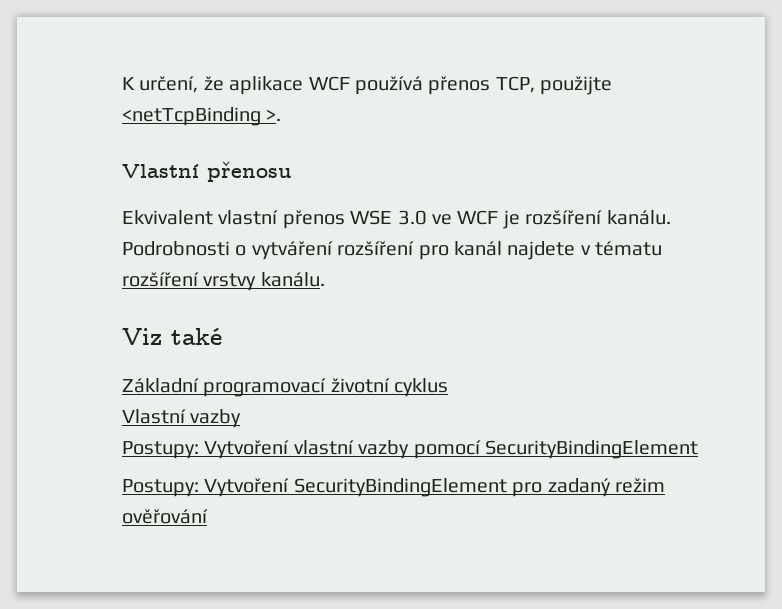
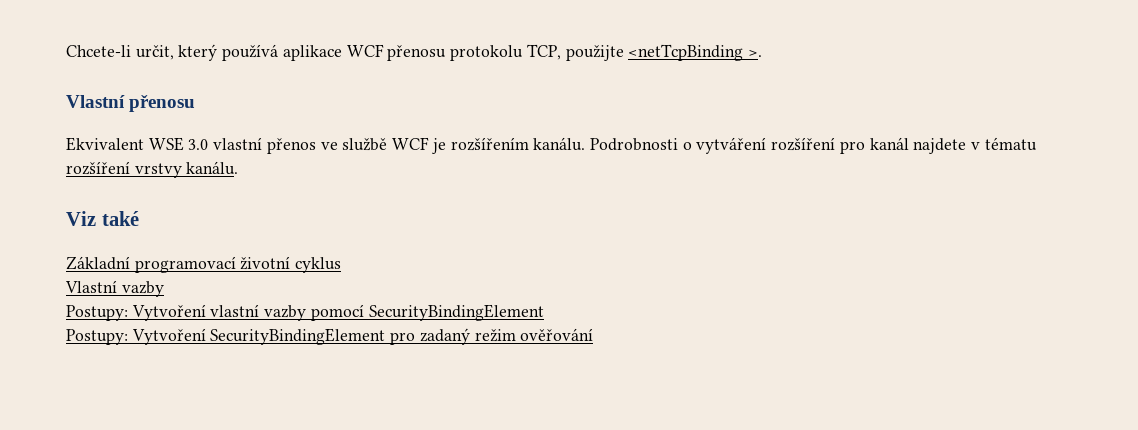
[122,76,491,95] K určení, že aplikace WCF používá přenos -> [66,44,524,61] Chcete-li určit, který používá aplikace WCF přenosu protokolu
[218,210,452,229] vlastní přenos WSE 3.0 ve -> [148,137,388,154] WSE 3.0 vlastní přenos ve službě
[525,210,603,225] rozšíření -> [450,137,529,151] rozšířením

